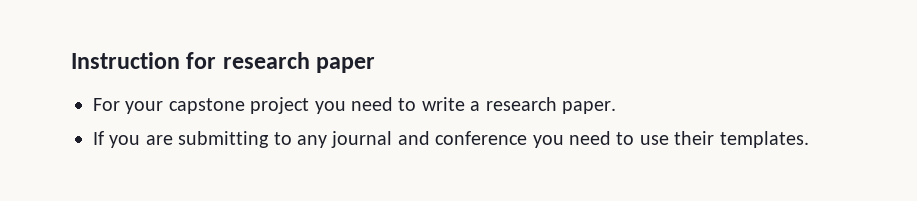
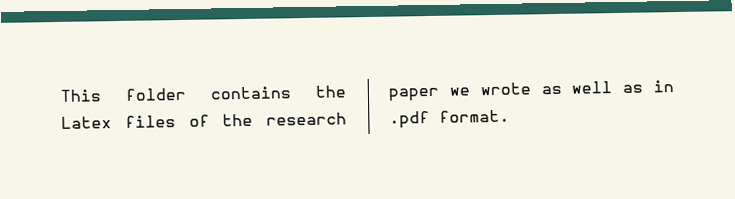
[71,52,376,73] [93,97,616,114] [93,131,809,148] Instruction for research paper // For your capstone project you need to write a research paper. // If you are submitting to any journal and conference you need to use their templates. -> [60,85,346,102] [61,112,347,129] [388,80,674,102] [389,109,510,129] This folder contains the Latex files of the research paper we wrote as well as in .pdf format.

